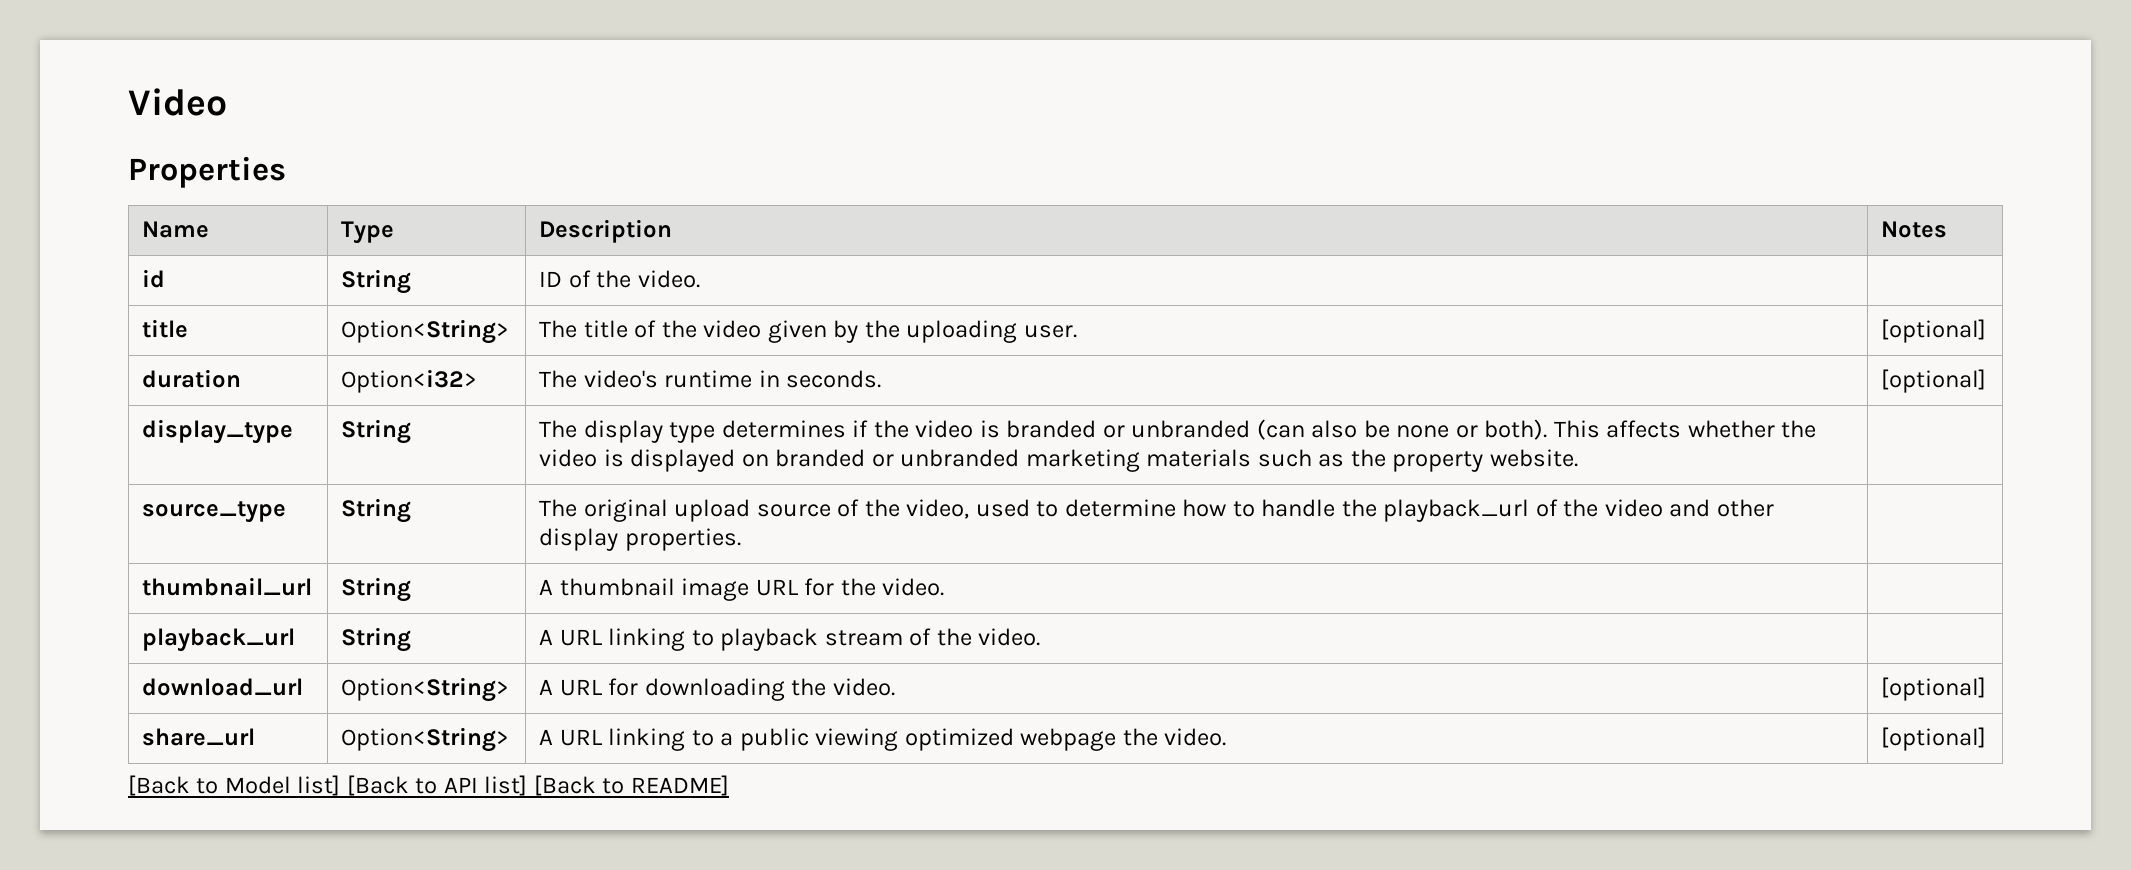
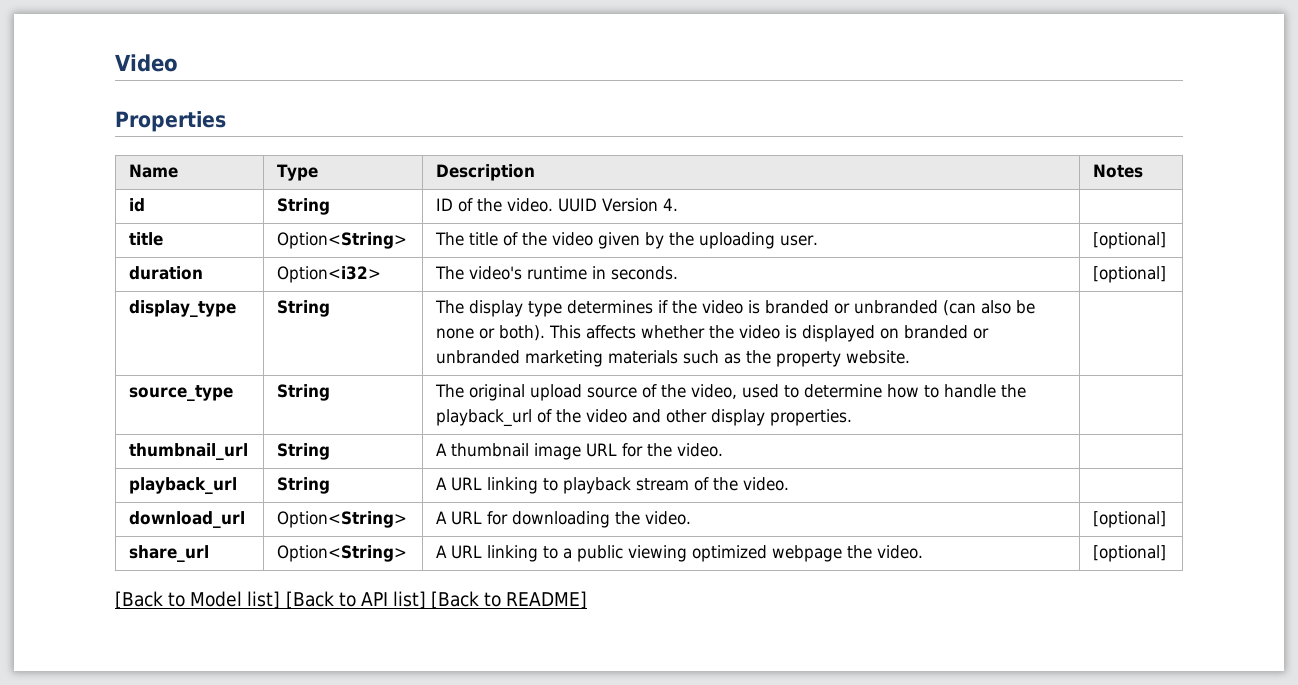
(700, 279) none -> [558,198,679,212] UUID Version 4.

